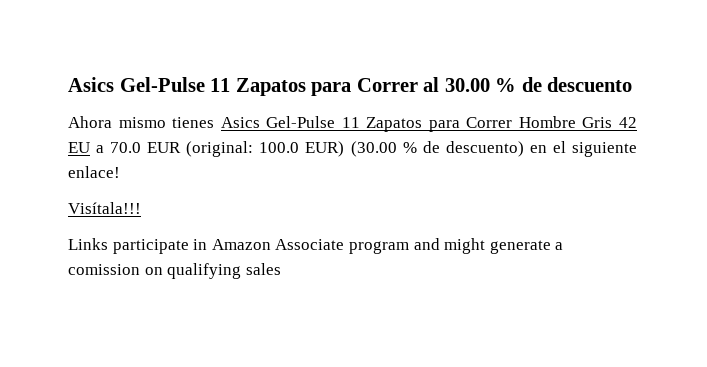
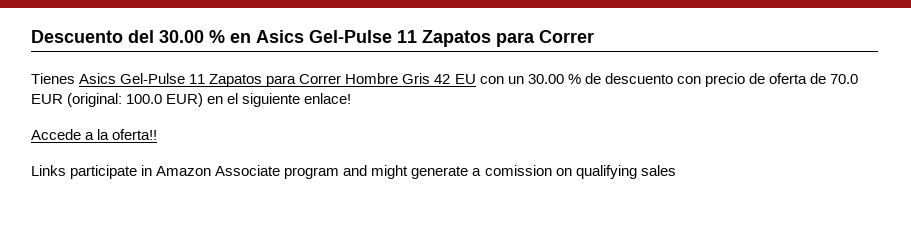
[68,77,633,96] [68,116,215,128] Asics Gel-Pulse 11 Zapatos para Correr al 30.00 % de descuento // Ahora mismo tienes -> [31,30,594,47] [31,73,75,84] Descuento del 30.00 % en Asics Gel-Pulse 11 Zapatos para Correr // Tienes
[96,145,105,153] a -> [479,73,827,87] con un 30.00 % de descuento con precio de oferta de
[350,141,524,157] (30.00 % de descuento) -> (204, 100) none
[68,202,141,214] Visítala!!! -> [31,129,158,140] Accede a la oferta!!

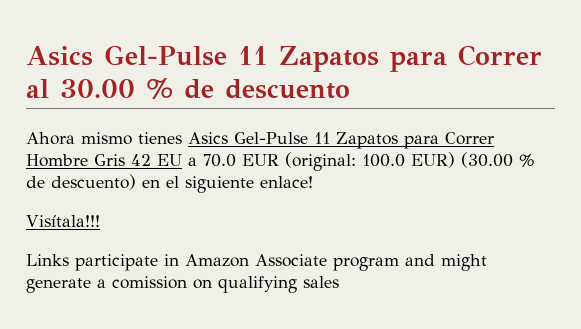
[31,30,594,47] [31,73,75,84] Descuento del 30.00 % en Asics Gel-Pulse 11 Zapatos para Correr // Tienes -> [26,45,542,72] [26,78,350,99] [26,132,182,145] Asics Gel-Pulse 11 Zapatos para Correr al 30.00 % de descuento // Ahora mismo tienes
[479,73,827,87] con un 30.00 % de descuento con precio de oferta de -> [188,157,197,166] a
(204, 100) none -> [461,152,535,168] [26,174,136,190] (30.00 % de descuento)
[31,129,158,140] Accede a la oferta!! -> [26,215,100,227] Visítala!!!

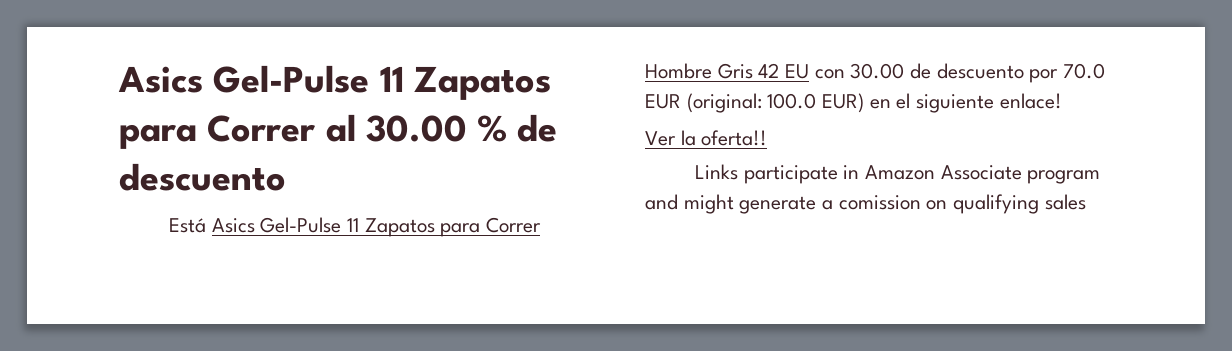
[26,132,182,145] Ahora mismo tienes -> [168,218,206,233] Está
[188,157,197,166] a -> [814,63,1059,83] con 30.00 de descuento por
[461,152,535,168] [26,174,136,190] (30.00 % de descuento) -> (865, 103) none
[26,215,100,227] Visítala!!! -> [645,130,768,146] Ver la oferta!!

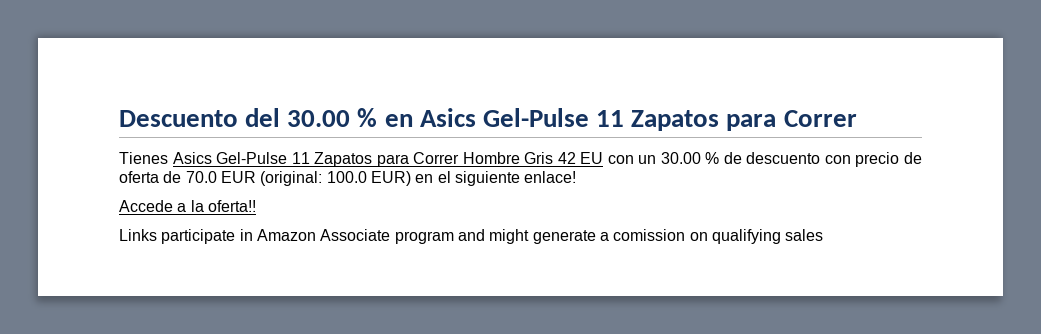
[118,65,551,100] [119,114,558,149] [119,163,286,191] [168,218,206,233] Asics Gel-Pulse 11 Zapatos para Correr al 30.00 % de descuento // Está -> [119,108,857,131] [119,152,168,164] Descuento del 30.00 % en Asics Gel-Pulse 11 Zapatos para Correr // Tienes
[850,63,1059,83] 30.00 de descuento por -> [638,152,922,167] [119,171,182,183] un 30.00 % de descuento con precio de oferta de
[645,131,676,146] Ver -> [119,200,187,212] Accede a

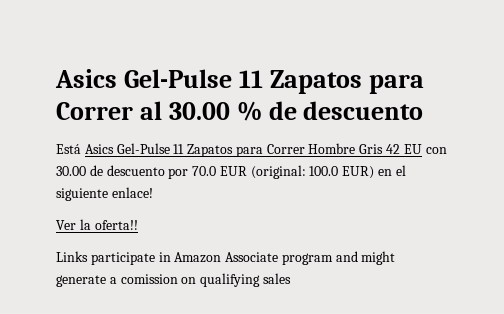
[119,108,857,131] [119,152,168,164] Descuento del 30.00 % en Asics Gel-Pulse 11 Zapatos para Correr // Tienes -> [55,69,424,94] [56,101,424,121] [56,144,81,154] Asics Gel-Pulse 11 Zapatos para Correr al 30.00 % de descuento // Está
[638,152,922,167] [119,171,182,183] un 30.00 % de descuento con precio de oferta de -> [56,165,189,179] 30.00 de descuento por
[119,200,187,212] Accede a -> [56,220,76,230] Ver

